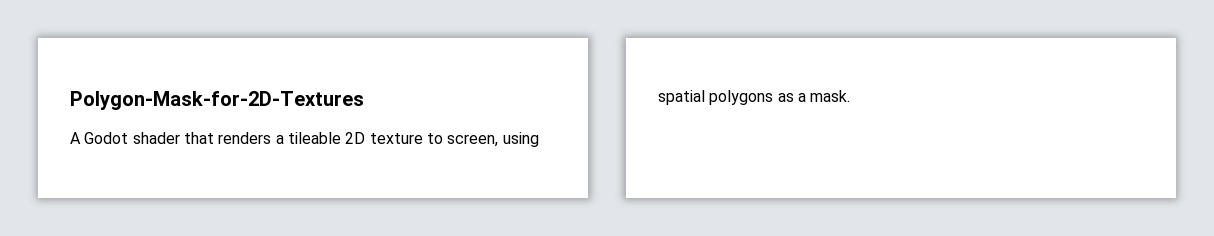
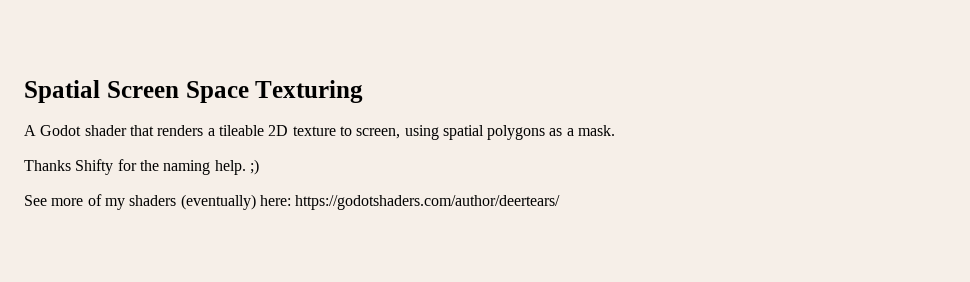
[70,91,364,110] Polygon-Mask-for-2D-Textures -> [24,80,364,103] Spatial Screen Space Texturing
(851, 96) none -> [24,159,259,175] [24,194,561,210] // Thanks Shifty for the naming help. ;) // See more of my shaders (eventually) here: https://godotshaders.com/author/deertears/

